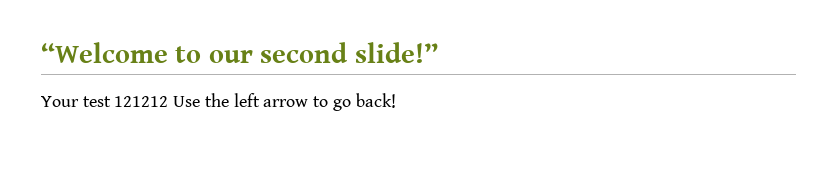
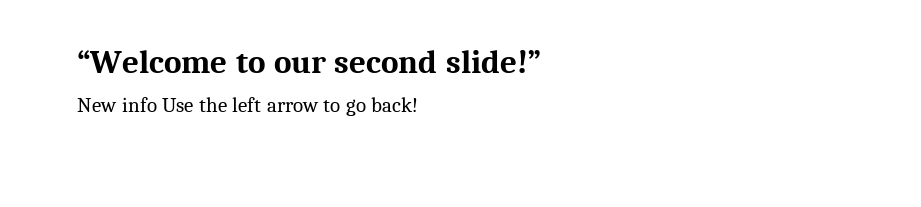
[41,96,169,107] Your test 121212 -> [77,97,157,112] New info

